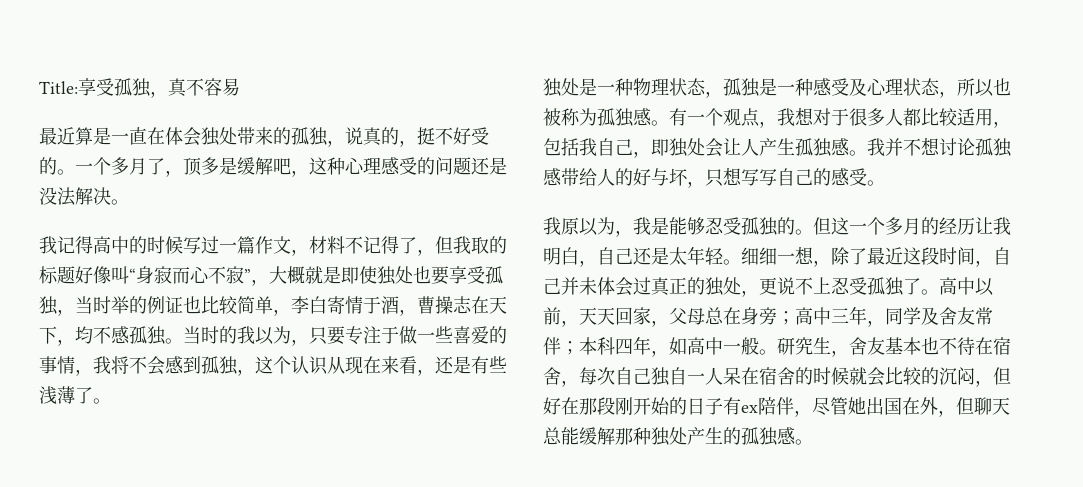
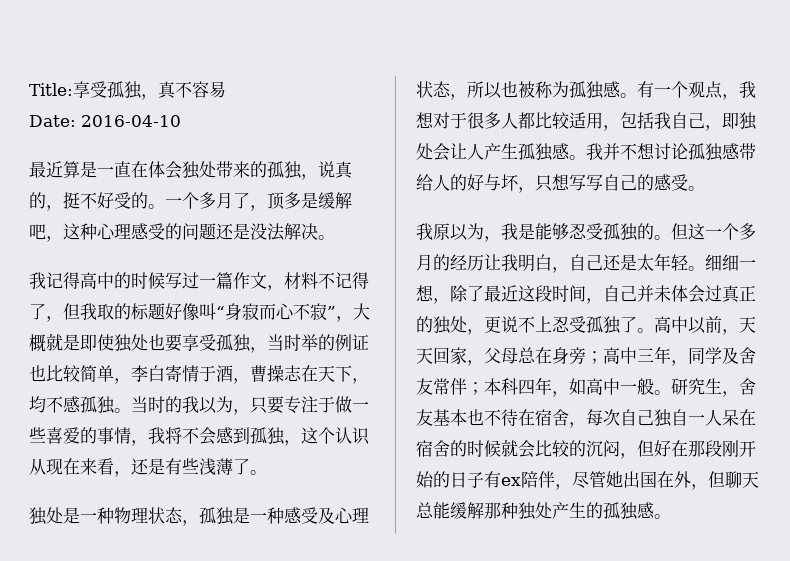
(240, 87) none -> [29,115,181,127] // Date: 2016-04-10

